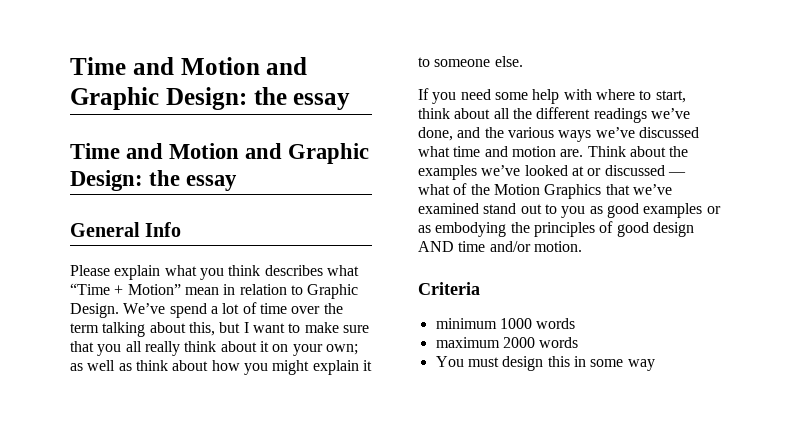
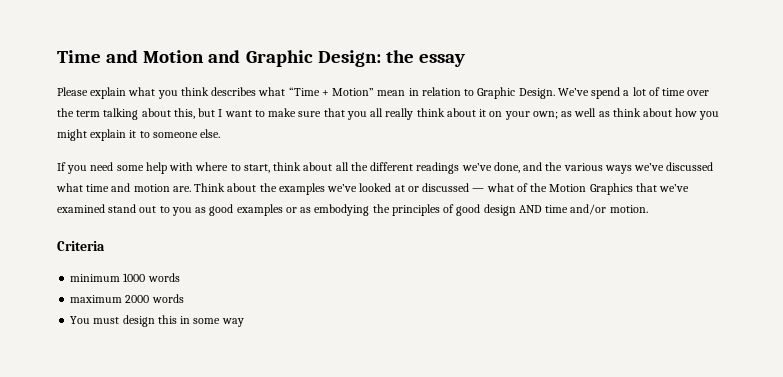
[70,57,308,75] [70,87,351,110] [70,143,370,164] [70,170,238,191] [70,222,182,237] Time and Motion and Graphic Design: the essay // Time and Motion and Graphic Design: the essay // General Info -> [57,50,465,67] Time and Motion and Graphic Design: the essay

